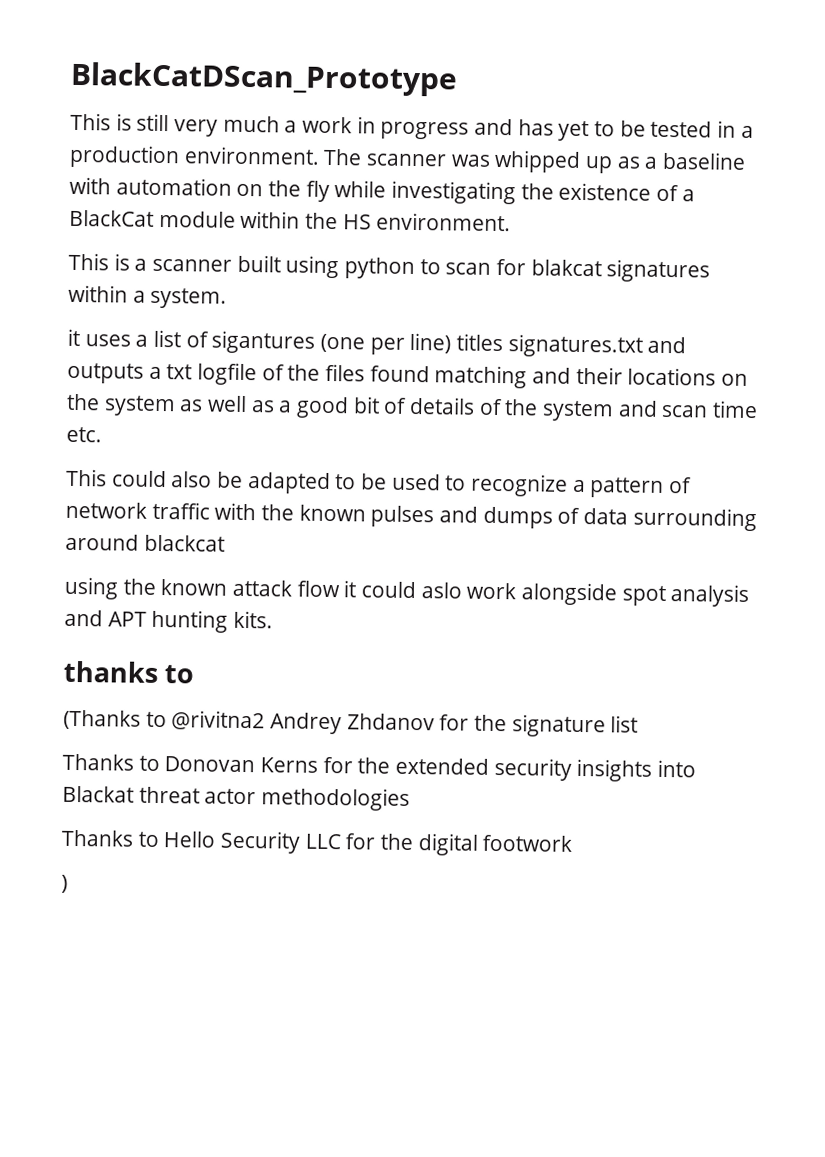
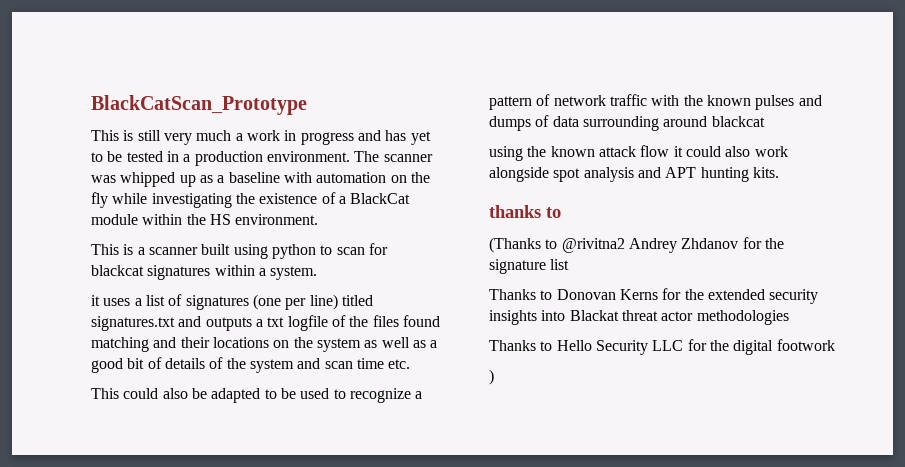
[70,61,458,97] BlackCatDScan_Prototype -> [91,95,307,115] BlackCatScan_Prototype
[530,259,602,277] blakcat -> [91,265,144,276] blackcat
[211,330,316,354] sigantures -> [185,295,249,310] signatures
[456,333,504,352] titles -> [341,295,373,306] titled
[420,582,462,599] aslo -> [725,146,751,157] also

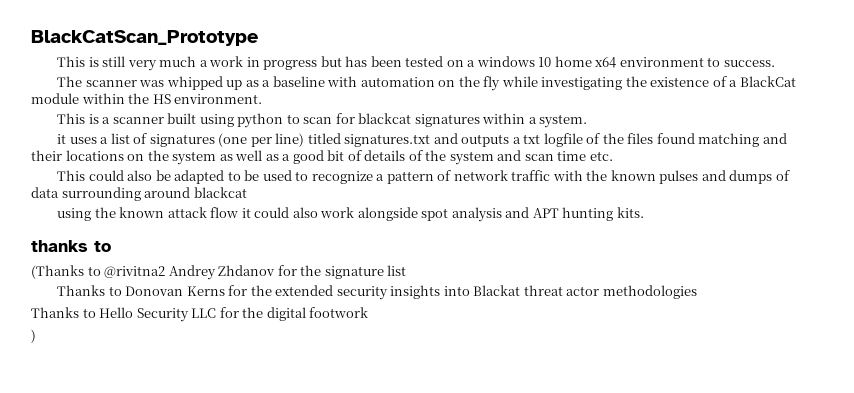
[357,130,431,145] [91,151,350,166] and has yet to be tested in a production environment. -> [320,56,775,68] but has been tested on a windows 10 home x64 environment to success. //

